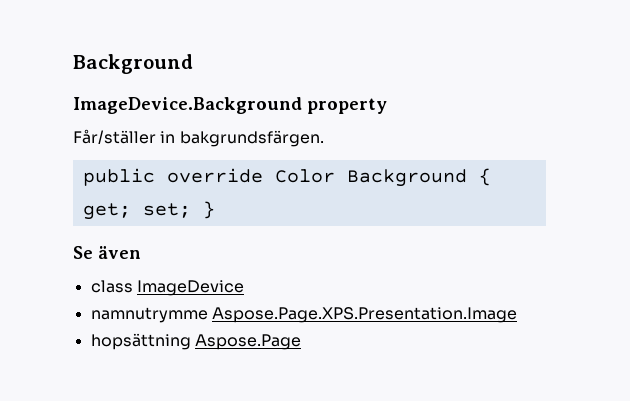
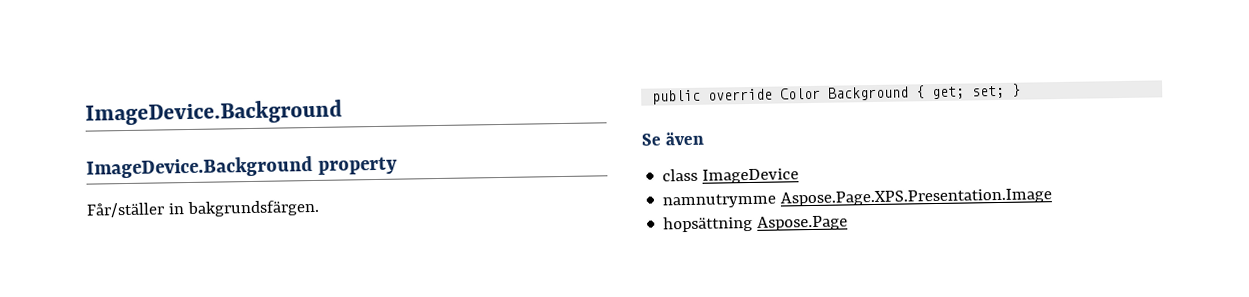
[73,54,193,74] Background -> [85,99,343,126] ImageDevice.Background

